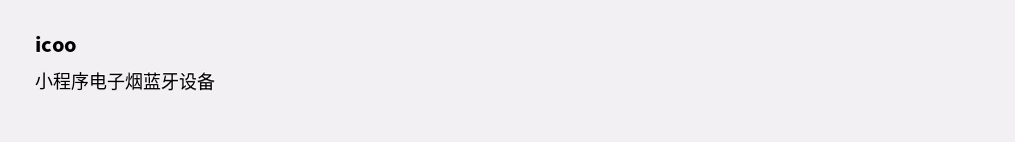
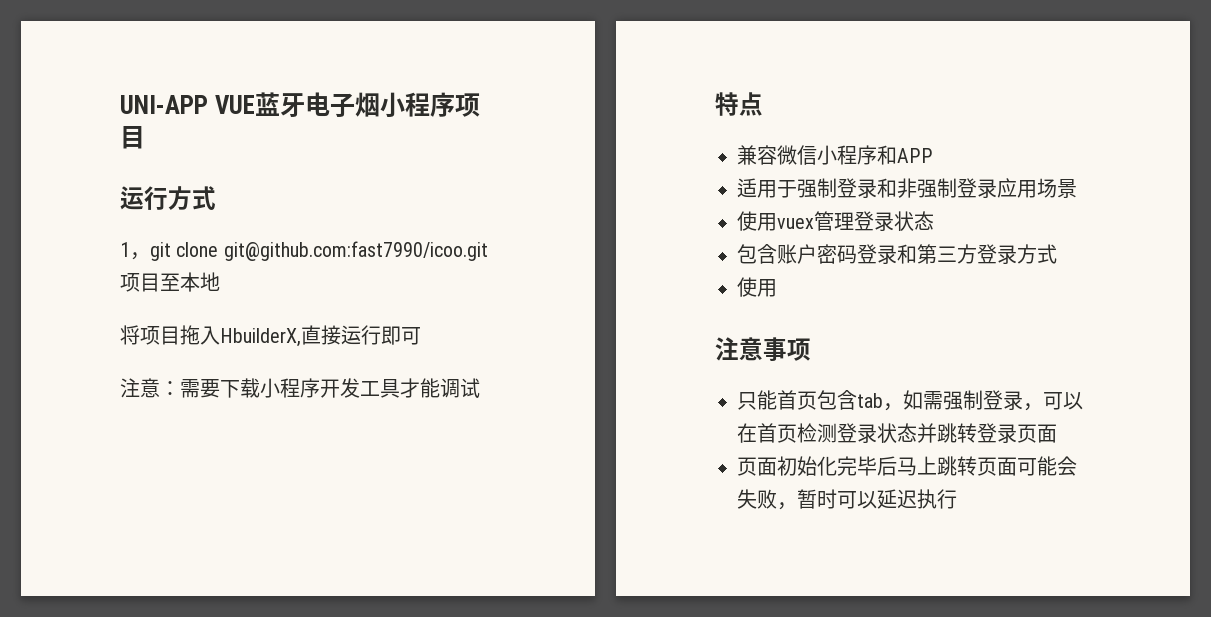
[35,35,77,53] [34,71,215,92] icoo // 小程序电子烟蓝牙设备 -> [120,92,480,118] [120,126,145,149] [120,186,216,210] [120,241,488,261] [120,272,220,292] [120,325,421,347] [120,378,480,398] [715,92,763,116] [737,145,933,165] [737,178,1077,198] [737,211,934,231] [737,244,1057,264] [737,277,777,297] [715,337,811,361] [737,390,1083,411] [737,423,1057,443] [737,456,1077,476] [737,489,957,510] UNI-APP VUE蓝牙电子烟小程序项目 // 运行方式 // 1，git clone git@github.com:fast7990/icoo.git项目至本地 // 将项目拖入HbuilderX,直接运行即可 // 注意：需要下载小程序开发工具才能调试 // 特点 // 兼容微信小程序和APP // 适用于强制登录和非强制登录应用场景 // 使用vuex管理登录状态 // 包含账户密码登录和第三方登录方式 // 使用 // 注意事项 // 只能首页包含tab，如需强制登录，可以在首页检测登录状态并跳转登录页面 // 页面初始化完毕后马上跳转页面可能会失败，暂时可以延迟执行

